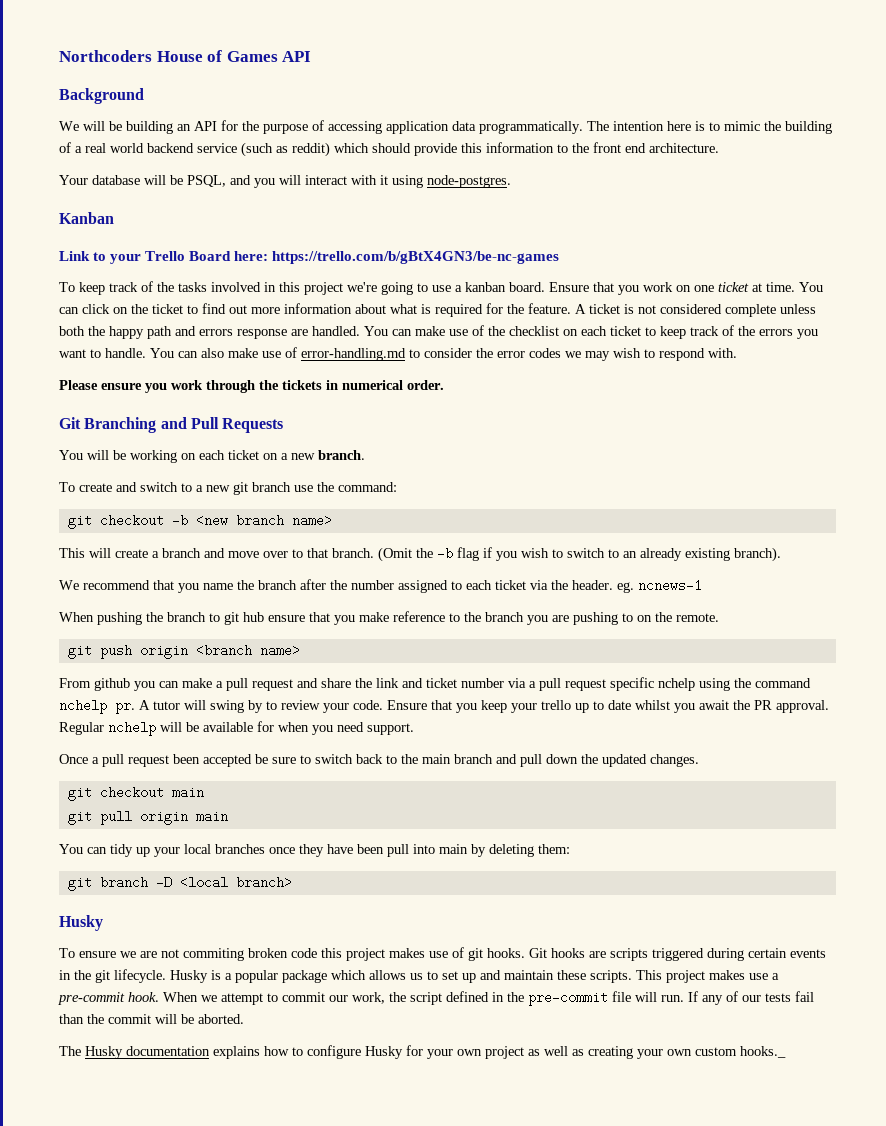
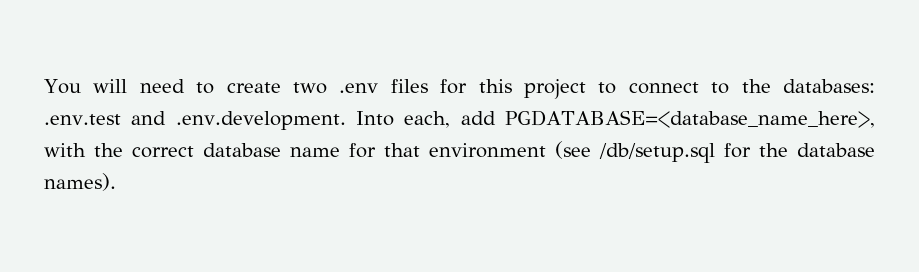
[59,50,312,62] [59,88,144,104] [59,120,832,134] [59,142,719,157] [59,175,511,188] [59,212,114,224] [59,251,560,264] [59,281,823,295] [59,303,816,317] [59,325,818,339] [59,347,737,361] [59,380,444,393] [59,417,284,433] [59,450,365,463] [59,482,397,495] [67,514,332,529] [59,547,781,562] [59,579,702,593] [59,611,719,625] [67,644,300,659] [59,677,811,691] [59,699,829,714] [59,721,414,736] [59,754,699,767] [67,786,204,801] [67,810,228,825] [59,844,570,857] [67,876,292,891] [59,915,103,931] [59,947,826,961] [59,969,779,983] [58,991,814,1006] [59,1014,244,1024] [59,1045,786,1059] Northcoders House of Games API // Background // We will be building an API for the purpose of accessing application data programmatically. The intention here is to mimic the building of a real world backend service (such as reddit) which should provide this information to the front end architecture. // Your database will be PSQL, and you will interact with it using node-postgres. // Kanban // Link to your Trello Board here: https://trello.com/b/gBtX4GN3/be-nc-games // To keep track of the tasks involved in this project we're going to use a kanban board. Ensure that you work on one ticket at time. You can click on the ticket to find out more information about what is required for the feature. A ticket is not considered complete unless both the happy path and errors response are handled. You can make use of the checklist on each ticket to keep track of the errors you want to handle. You can also make use of error-handling.md to consider the error codes we may wish to respond with. // Please ensure you work through the tickets in numerical order. // Git Branching and Pull Requests // You will be working on each ticket on a new branch. // To create and switch to a new git branch use the command: // git checkout -b <new branch name> // This will create a branch and move over to that branch. (Omit the -b flag if you wish to switch to an already existing branch). // We recommend that you name the branch after the number assigned to each ticket via the header. eg. ncnews-1 // When pushing the branch to git hub ensure that you make reference to the branch you are pushing to on the remote. // git push origin <branch name> // From github you can make a pull request and share the link and ticket number via a pull request specific nchelp using the command nchelp pr. A tutor will swing by to review your code. Ensure that you keep your trello up to date whilst you await the PR approval. Regular nchelp will be available for when you need support. // Once a pull request been accepted be sure to switch back to the main branch and pull down the updated changes. // git checkout main // git pull origin main // You can tidy up your local branches once they have been pull into main by deleting them: // git branch -D <local branch> // Husky // To ensure we are not commiting broken code this project makes use of git hooks. Git hooks are scripts triggered during certain events in the git lifecycle. Husky is a popular package which allows us to set up and maintain these scripts. This project makes use a pre-commit hook. When we attempt to commit our work, the script defined in the pre-commit file will run. If any of our tests fail than the commit will be aborted. // The Husky documentation explains how to configure Husky for your own project as well as creating your own custom hooks._ -> [44,79,875,99] [44,110,876,130] [44,141,875,163] [44,173,116,191] You will need to create two .env files for this project to connect to the databases: .env.test and .env.development. Into each, add PGDATABASE=<database_name_here>, with the correct database name for that environment (see /db/setup.sql for the database names).

